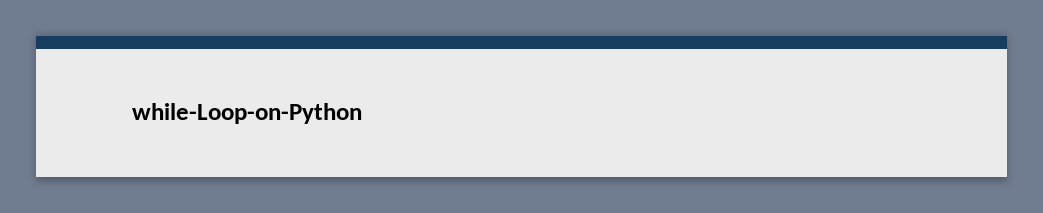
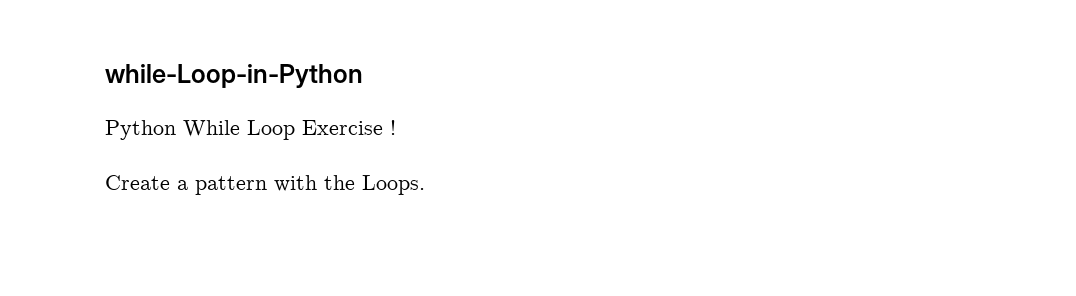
[132,103,362,124] while-Loop-on-Python -> [105,64,363,88] [105,120,396,140] [105,175,425,195] while-Loop-in-Python // Python While Loop Exercise ! // Create a pattern with the Loops.

